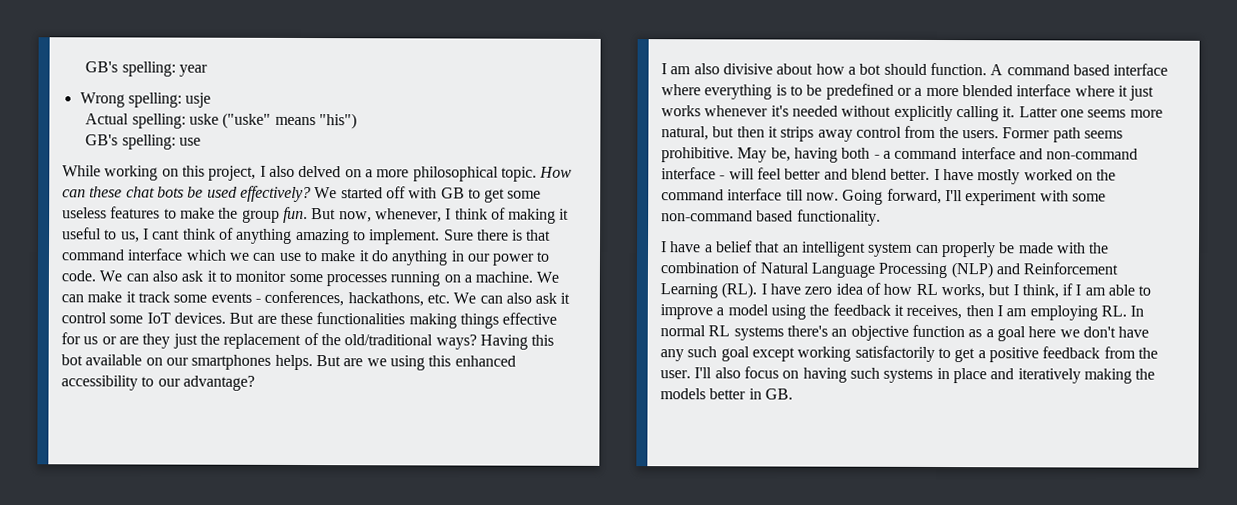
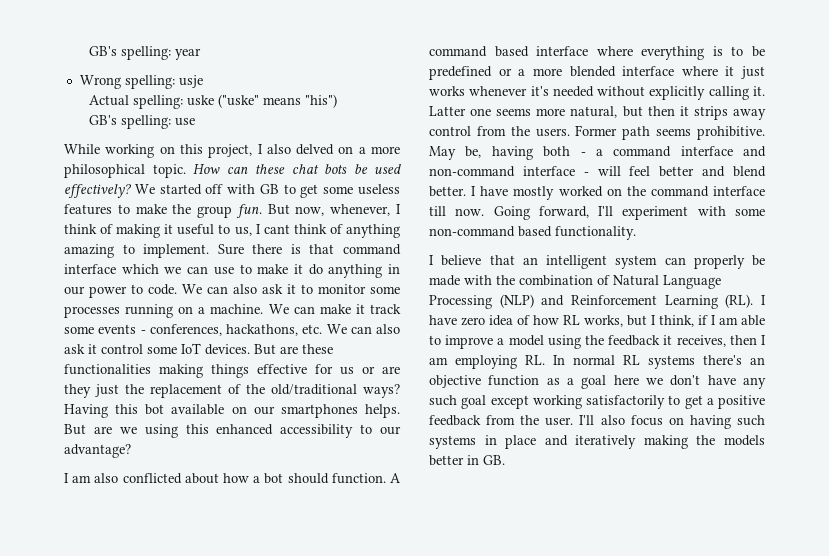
[722,63,773,75] divisive -> [122,473,182,484] conflicted
[670,240,753,253] have a belief -> [441,255,482,266] believe

